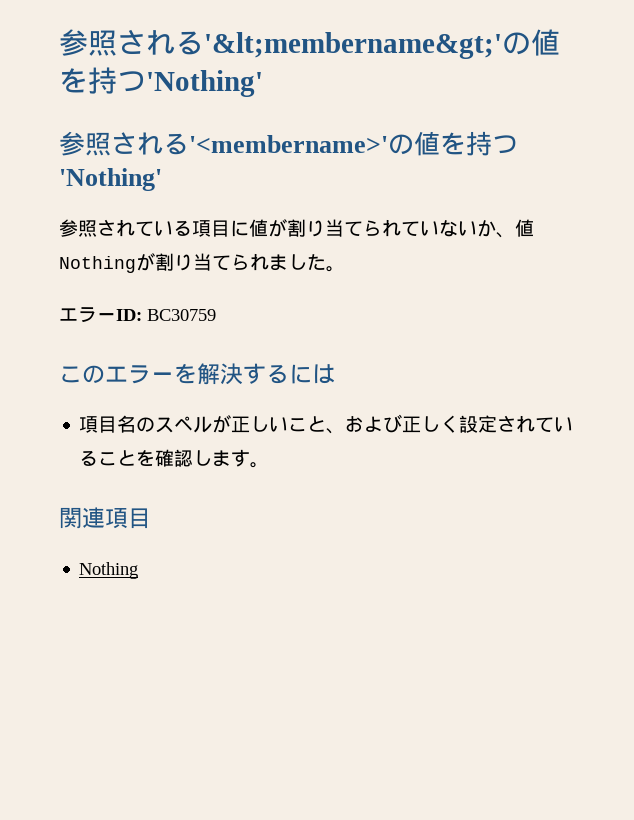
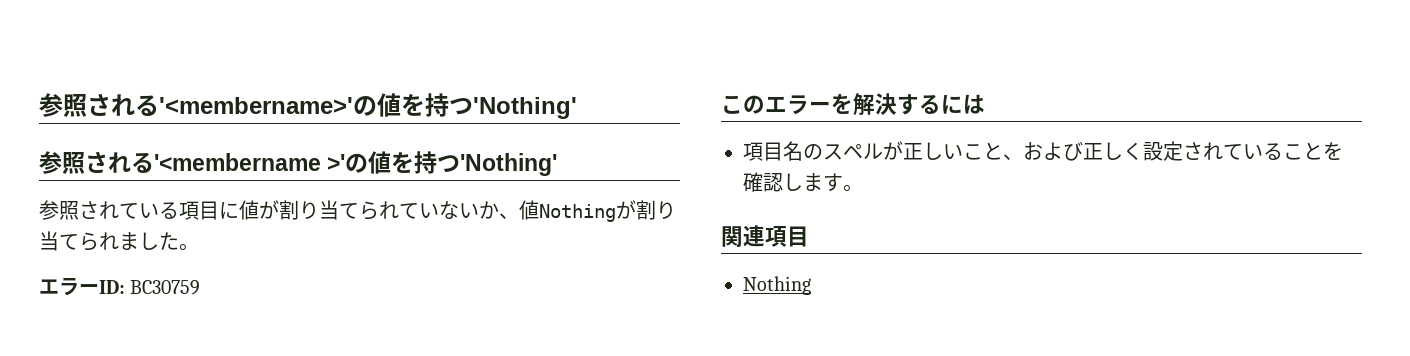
[59,29,502,59] 参照される'&lt;membername&gt;' -> [39,93,353,117] 参照される'<membername>'
[189,135,388,153] '<membername>' -> [154,153,346,171] '<membername >'

